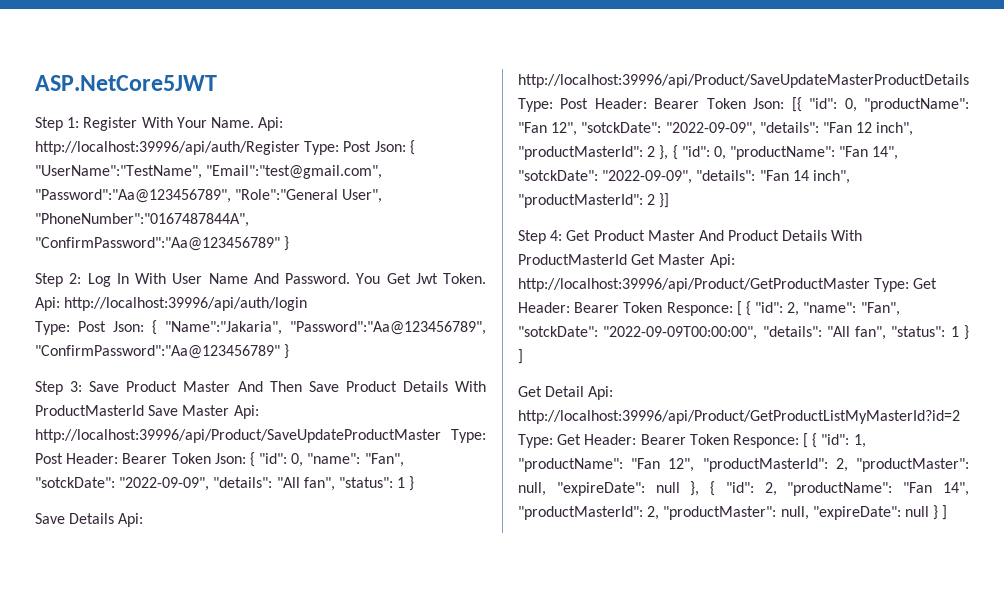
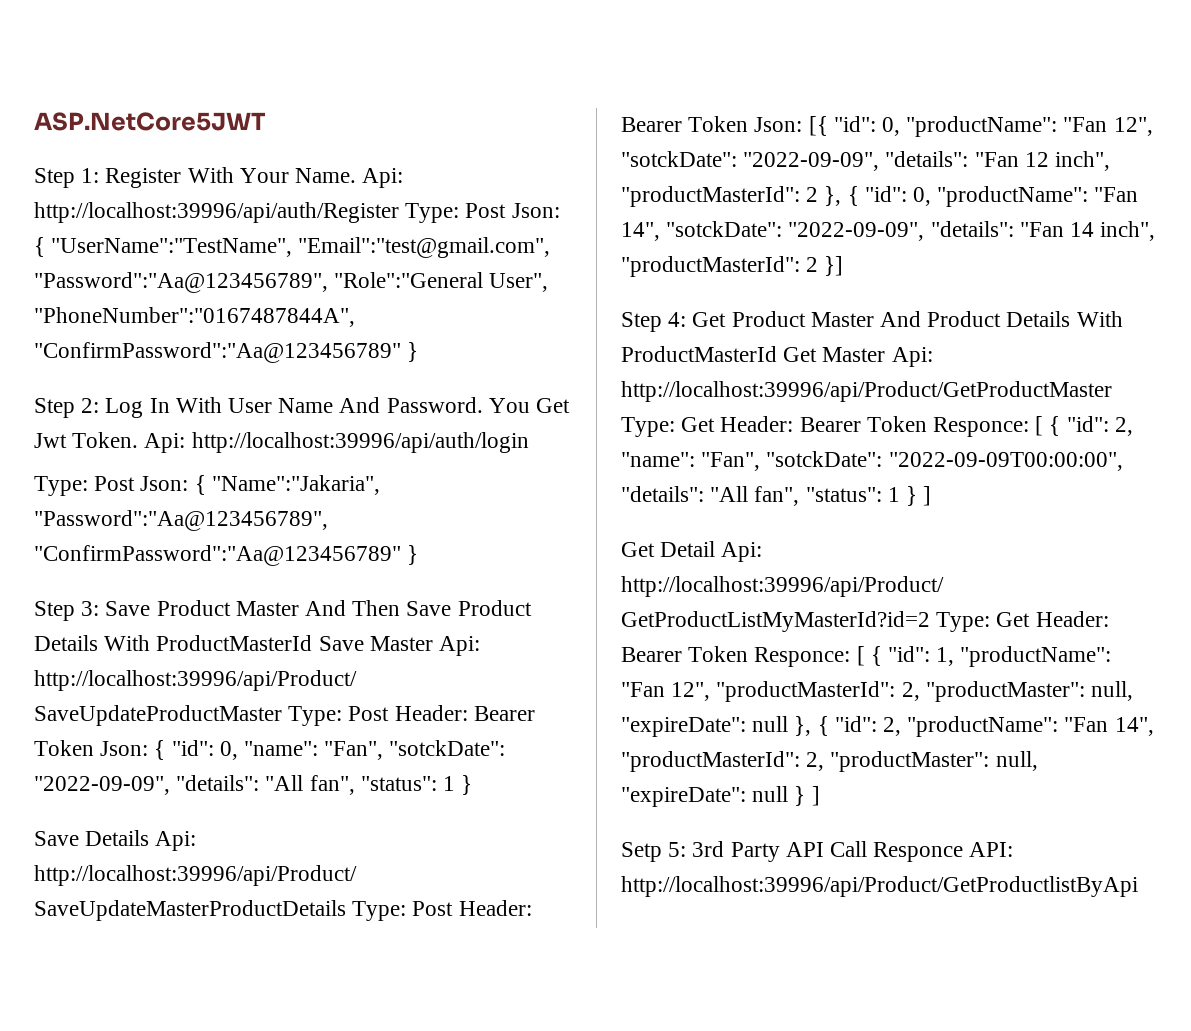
(948, 512) none -> [621,841,1014,862] [621,876,1138,897] // Setp 5: 3rd Party API Call Responce API: http://localhost:39996/api/Product/GetProductlistByApi

